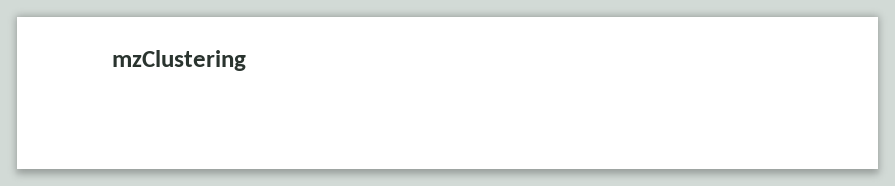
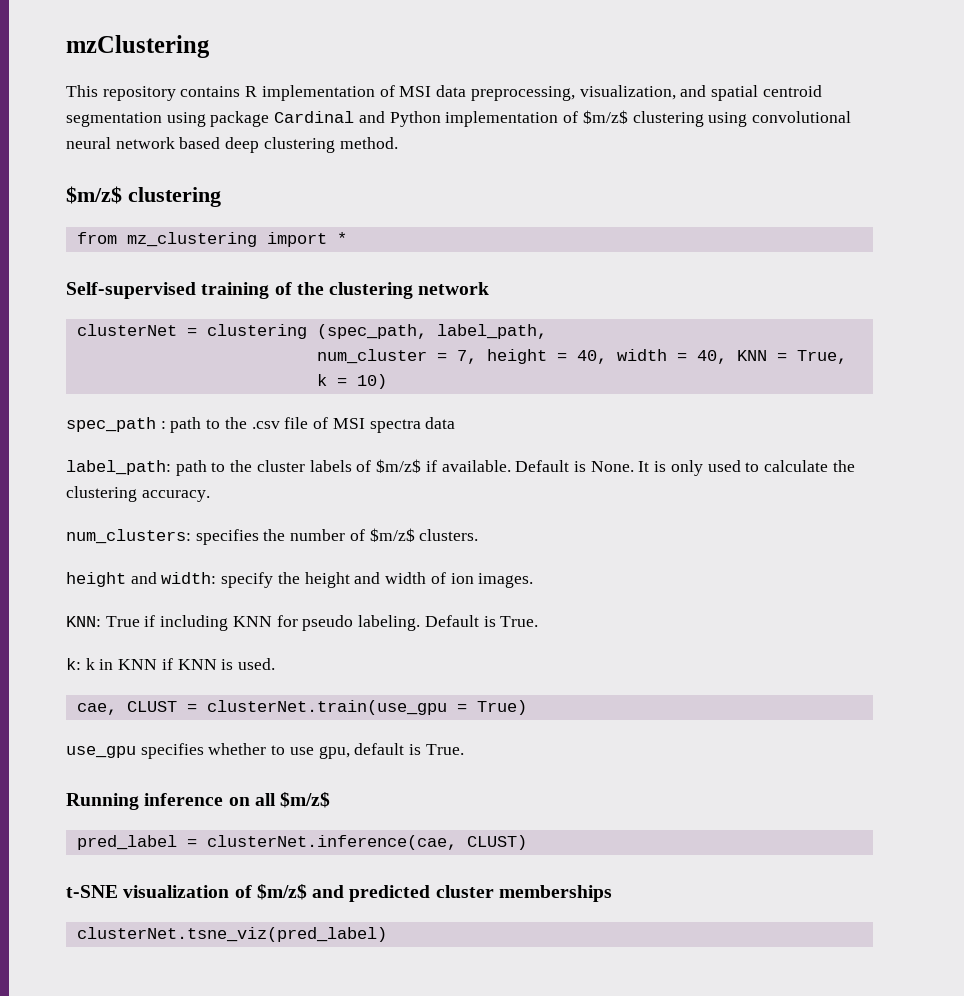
(246, 60) none -> [66,85,822,101] [66,110,851,127] [66,137,398,153] [66,186,221,207] [76,232,347,247] [66,282,490,299] [76,324,547,339] [316,349,847,364] [316,374,387,389] [66,417,456,433] [66,459,855,476] [66,486,210,502] [66,528,479,545] [66,572,534,588] [66,615,539,631] [66,658,276,670] [76,700,527,715] [66,743,464,759] [66,792,331,810] [76,835,527,850] [66,884,612,902] [76,927,387,942] // This repository contains R implementation of MSI data preprocessing, visualization, and spatial centroid segmentation using package Cardinal and Python implementation of $m/z$ clustering using convolutional neural network based deep clustering method. // $m/z$ clustering // from mz_clustering import * // Self-supervised training of the clustering network // clusterNet = clustering (spec_path, label_path, // num_cluster = 7, height = 40, width = 40, KNN = True, k = 10) // spec_path : path to the .csv file of MSI spectra data // label_path: path to the cluster labels of $m/z$ if available. Default is None. It is only used to calculate the clustering accuracy. // num_clusters: specifies the number of $m/z$ clusters. // height and width: specify the height and width of ion images. // KNN: True if including KNN for pseudo labeling. Default is True. // k: k in KNN if KNN is used. // cae, CLUST = clusterNet.train(use_gpu = True) // use_gpu specifies whether to use gpu, default is True. // Running inference on all $m/z$ // pred_label = clusterNet.inference(cae, CLUST) // t-SNE visualization of $m/z$ and predicted cluster memberships // clusterNet.tsne_viz(pred_label)

